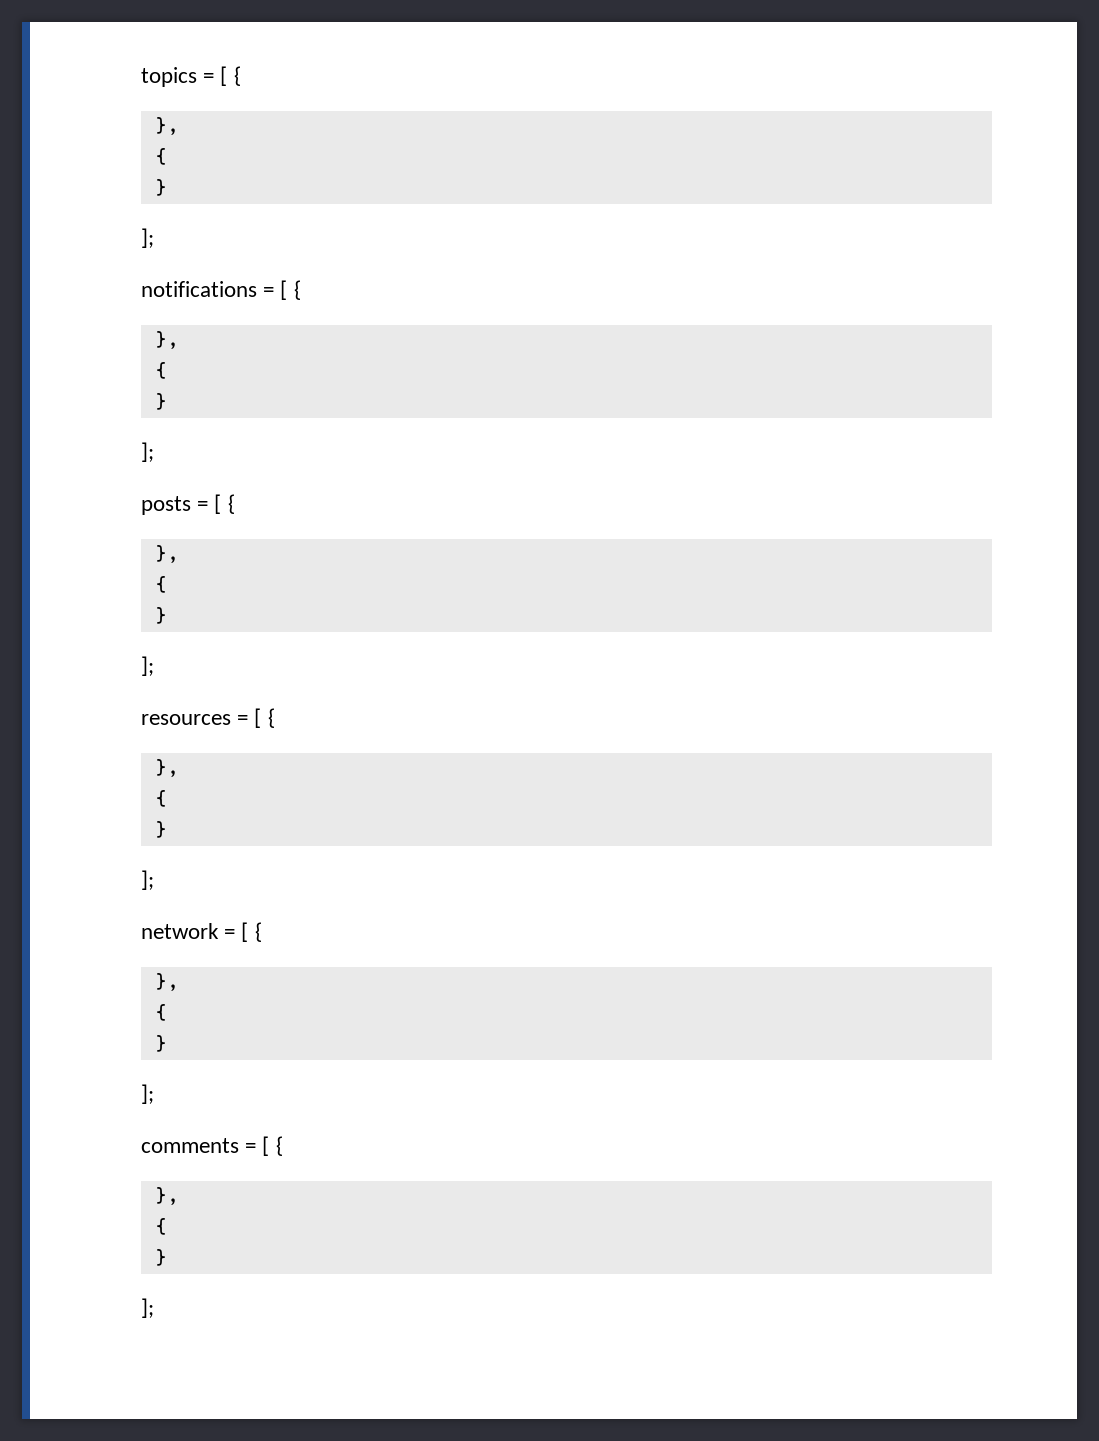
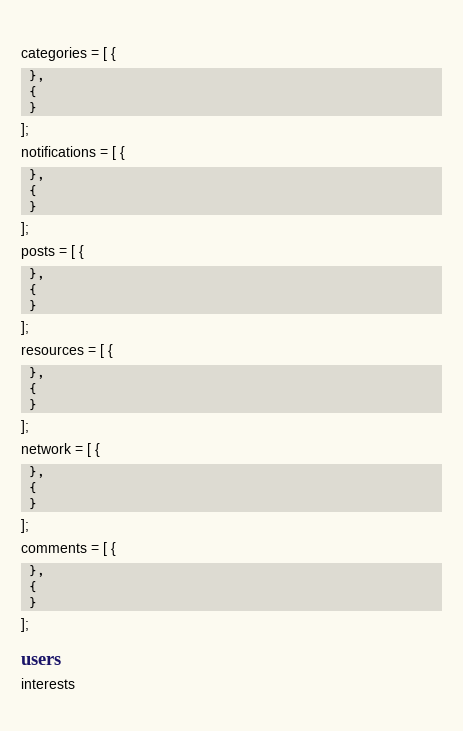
[141,67,197,87] topics -> [21,47,87,61] categories
(154, 1308) none -> [21,656,61,665] [21,678,75,689] // users // interests

